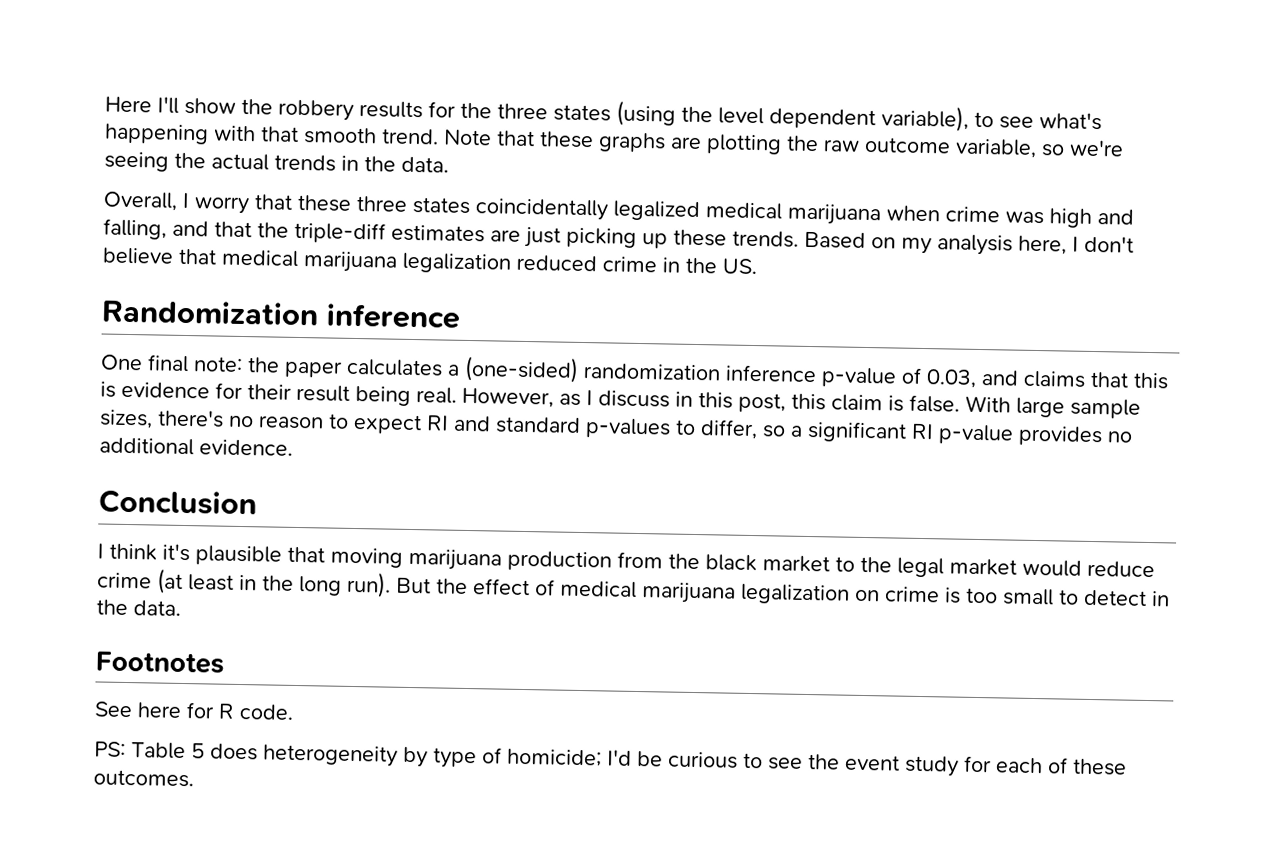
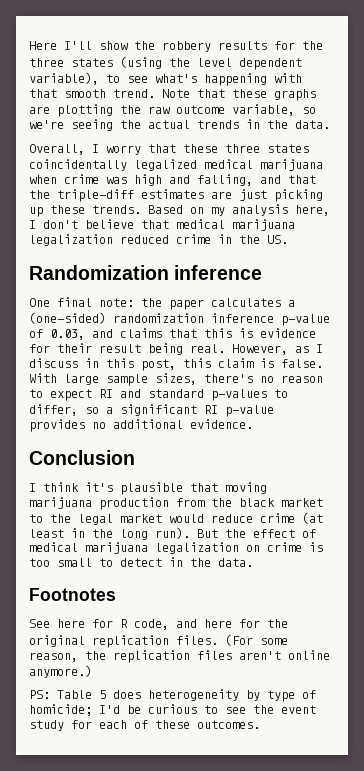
[239,704,294,720] code. -> [134,619,288,630] [29,634,288,648] [29,650,330,663] [29,665,92,678] code, and here for the original replication files. (For some reason, the replication files aren't online anymore.)

